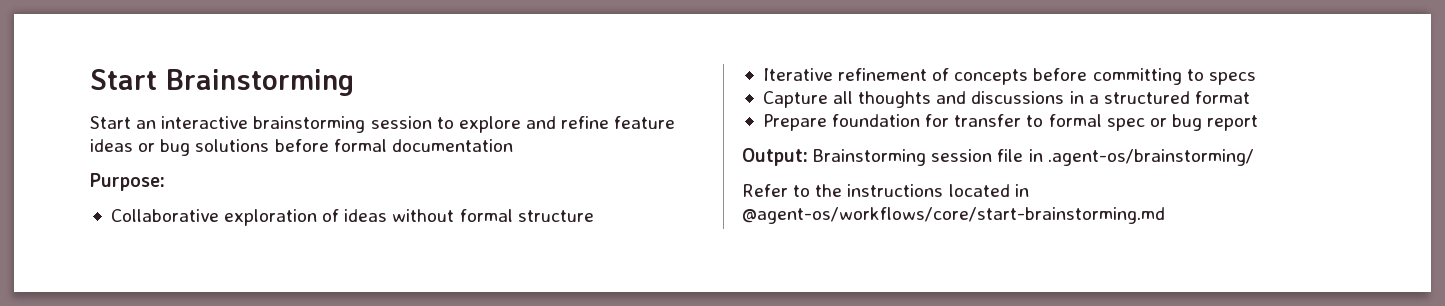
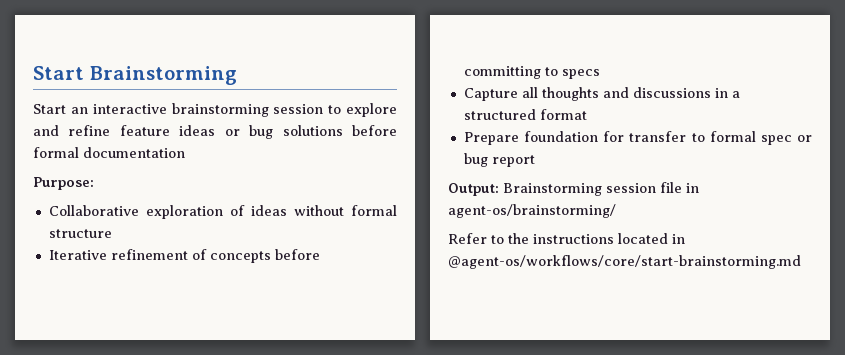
[1047,149,1254,166] .agent-os/brainstorming/ -> [448,204,616,218] agent-os/brainstorming/

